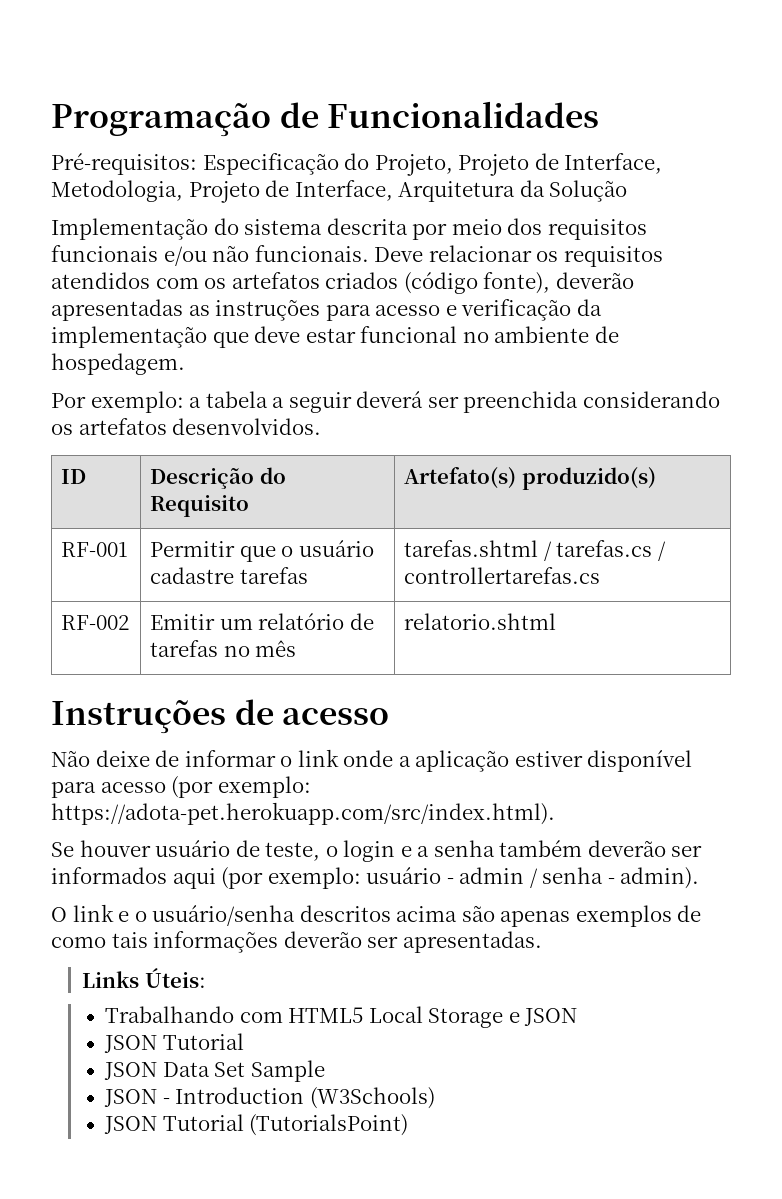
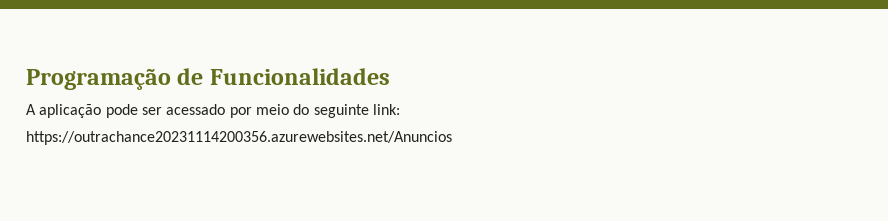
[51,153,663,176] [51,180,628,203] [51,218,647,240] [51,245,663,267] [51,272,634,294] [51,299,602,321] [51,326,619,348] [51,353,185,375] [51,391,720,413] [51,418,322,435] [61,469,87,484] [150,467,286,489] [150,495,250,517] [404,467,656,490] [61,542,129,557] [150,540,374,562] [150,567,308,584] [404,540,666,561] [404,567,601,584] [61,615,130,630] [150,613,374,630] [150,640,297,657] [404,613,557,630] [51,699,390,734] [51,749,693,772] [51,776,311,798] [51,802,555,825] [51,840,703,862] [51,867,700,889] [51,904,702,927] [51,931,542,953] [82,968,206,988] [104,1006,578,1028] [103,1033,244,1053] [103,1060,325,1082] [103,1087,435,1109] [103,1114,409,1136] Pré-requisitos: Especificação do Projeto, Projeto de Interface, Metodologia, Projeto de Interface, Arquitetura da Solução // Implementação do sistema descrita por meio dos requisitos funcionais e/ou não funcionais. Deve relacionar os requisitos atendidos com os artefatos criados (código fonte), deverão apresentadas as instruções para acesso e verificação da implementação que deve estar funcional no ambiente de hospedagem. // Por exemplo: a tabela a seguir deverá ser preenchida considerando os artefatos desenvolvidos. // ID | Descrição do Requisito | Artefato(s) produzido(s) // RF-001 | Permitir que o usuário cadastre tarefas | tarefas.shtml / tarefas.cs / controllertarefas.cs // RF-002 | Emitir um relatório de tarefas no mês | relatorio.shtml // Instruções de acesso // Não deixe de informar o link onde a aplicação estiver disponível para acesso (por exemplo: https://adota-pet.herokuapp.com/src/index.html). // Se houver usuário de teste, o login e a senha também deverão ser informados aqui (por exemplo: usuário - admin / senha - admin). // O link e o usuário/senha descritos acima são apenas exemplos de como tais informações deverão ser apresentadas. // Links Úteis: // Trabalhando com HTML5 Local Storage e JSON // JSON Tutorial // JSON Data Set Sample // JSON - Introduction (W3Schools) // JSON Tutorial (TutorialsPoint) -> [26,104,400,118] [26,131,452,145] A aplicação pode ser acessado por meio do seguinte link: // https://outrachance20231114200356.azurewebsites.net/Anuncios

